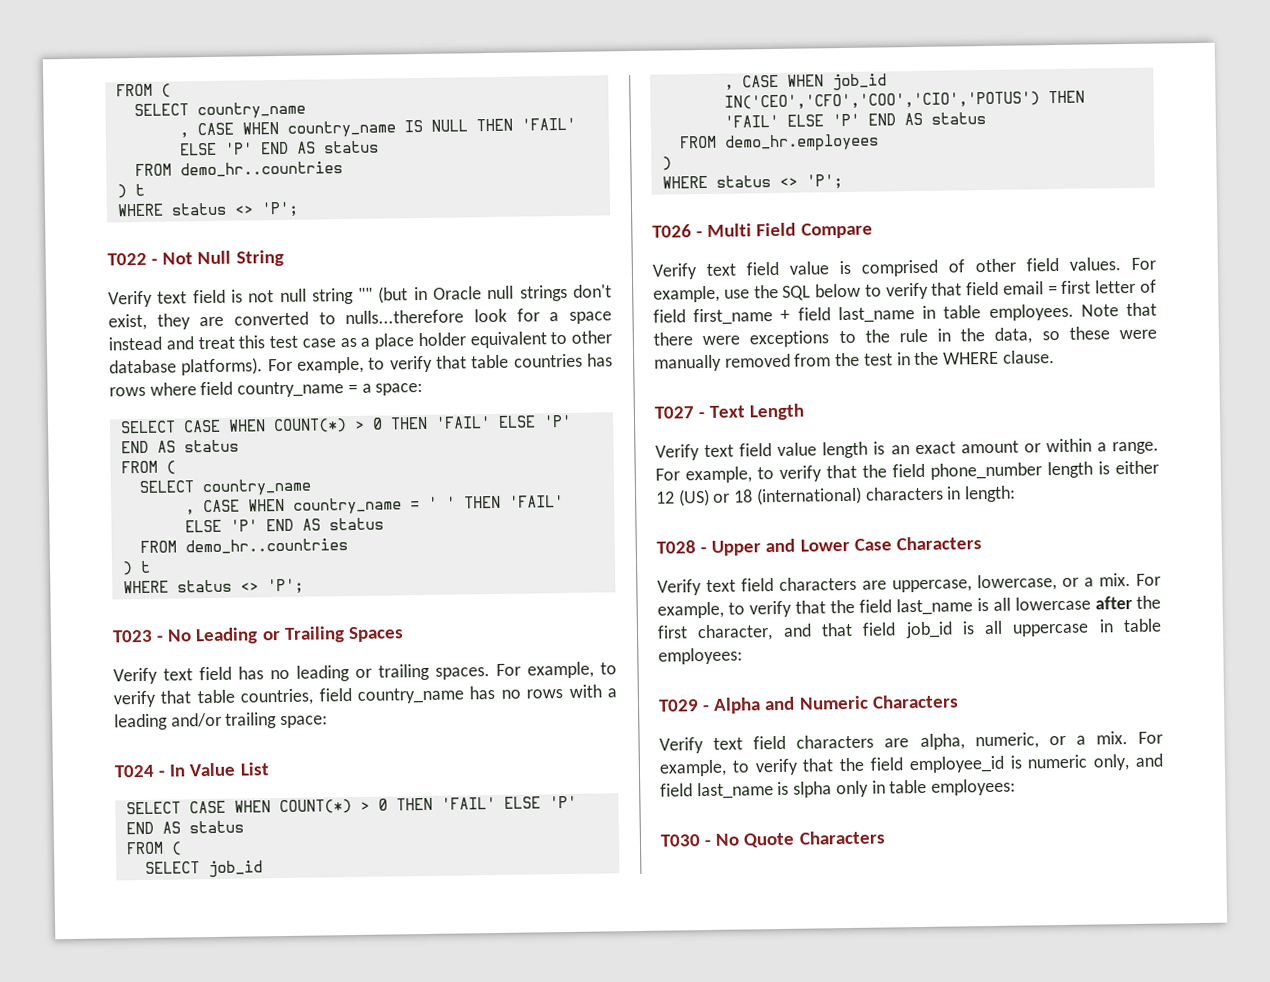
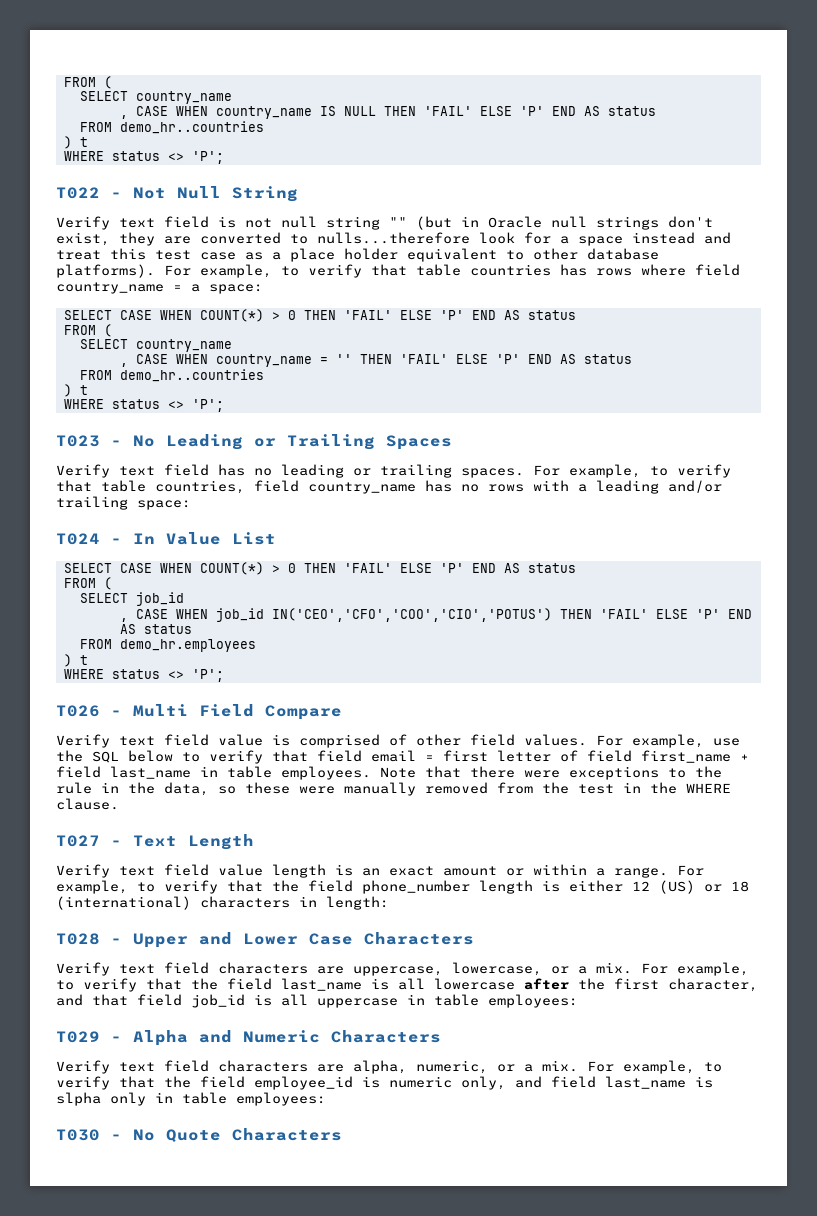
[427,496,456,509] ' ' -> [335,354,352,364] ''
(672, 163) none -> [79,655,88,665] t

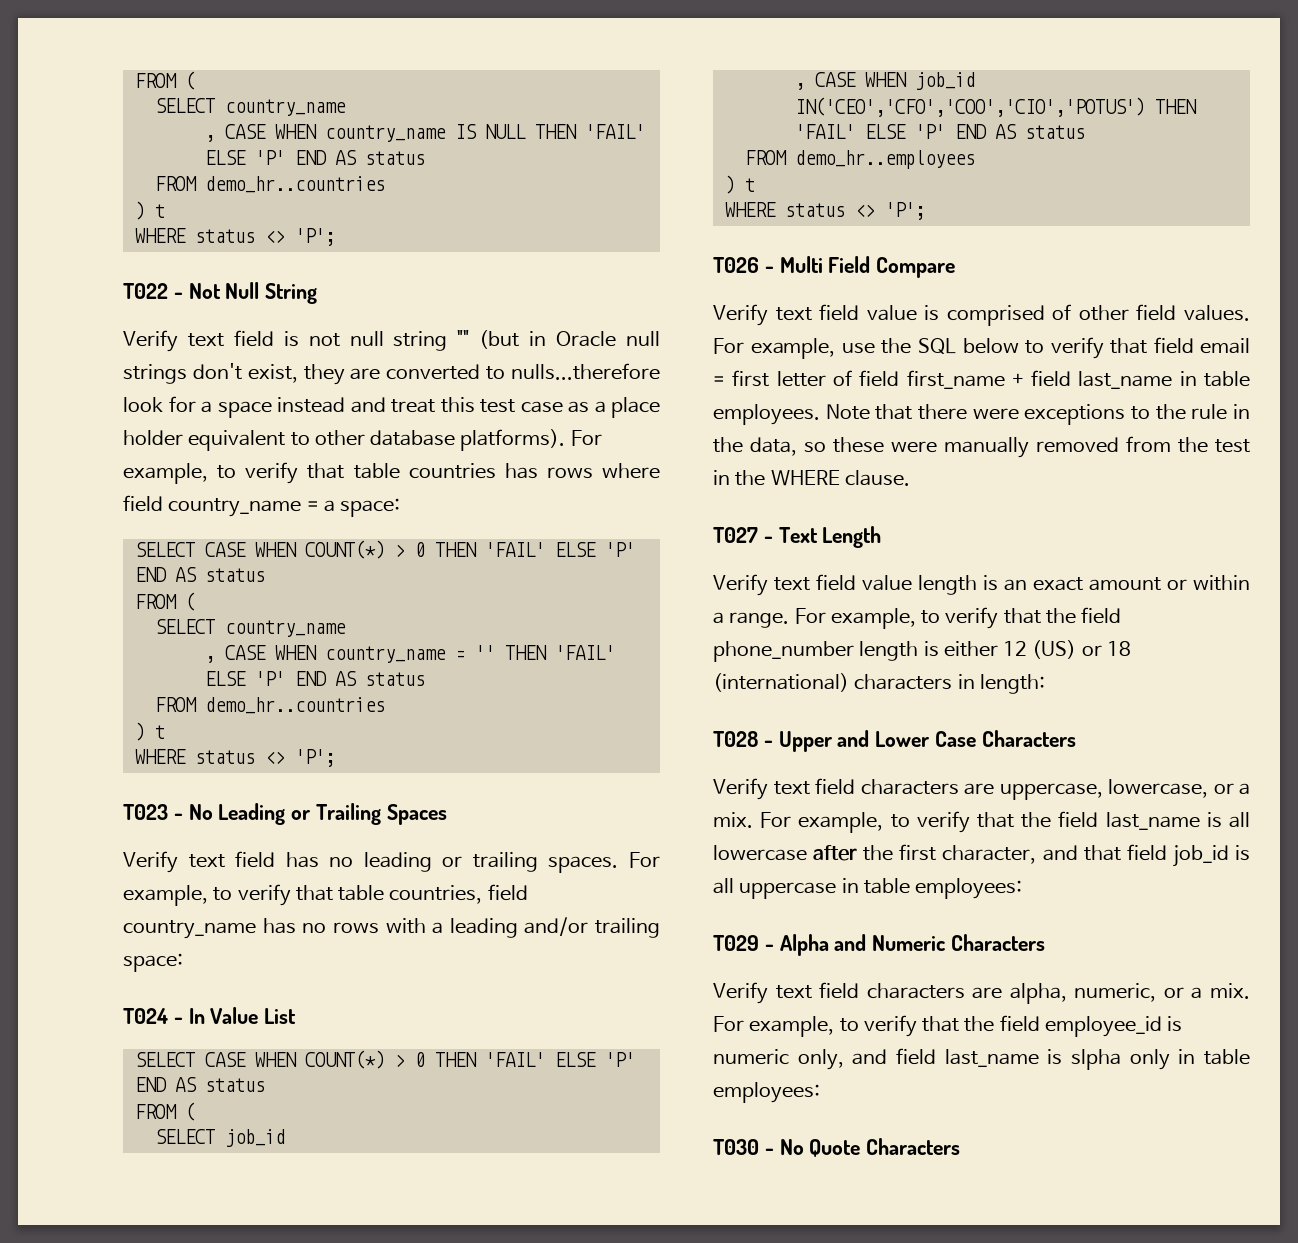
[119,639,256,652] demo_hr.employees -> [794,150,975,169] demo_hr..employees

